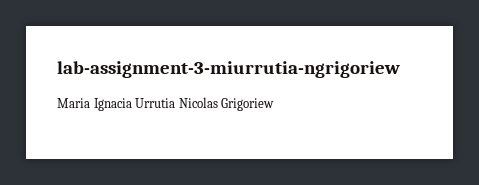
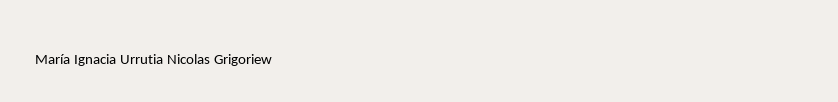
[57,61,400,78] [57,98,90,108] lab-assignment-3-miurrutia-ngrigoriew // Maria -> [35,54,70,64] María

